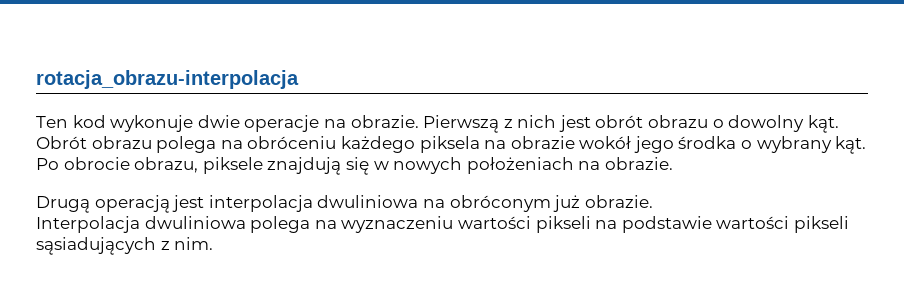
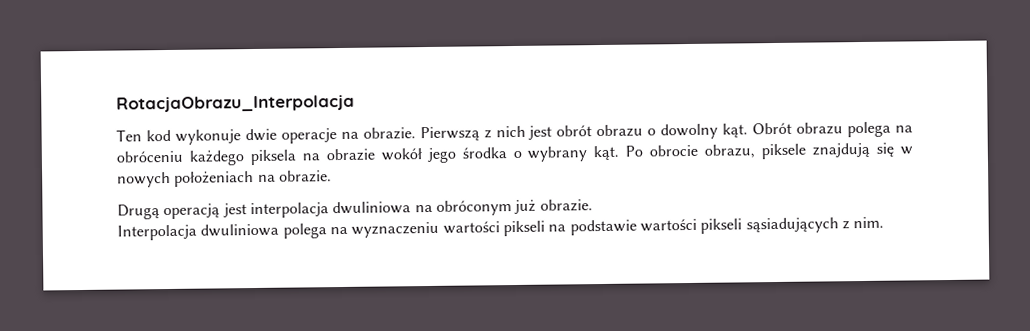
[36,70,299,89] rotacja_obrazu-interpolacja -> [116,94,355,113] RotacjaObrazu_Interpolacja

